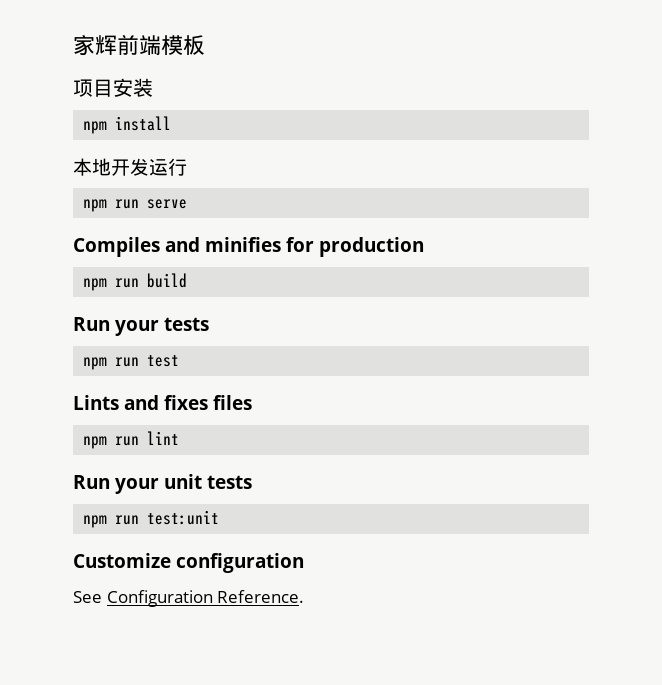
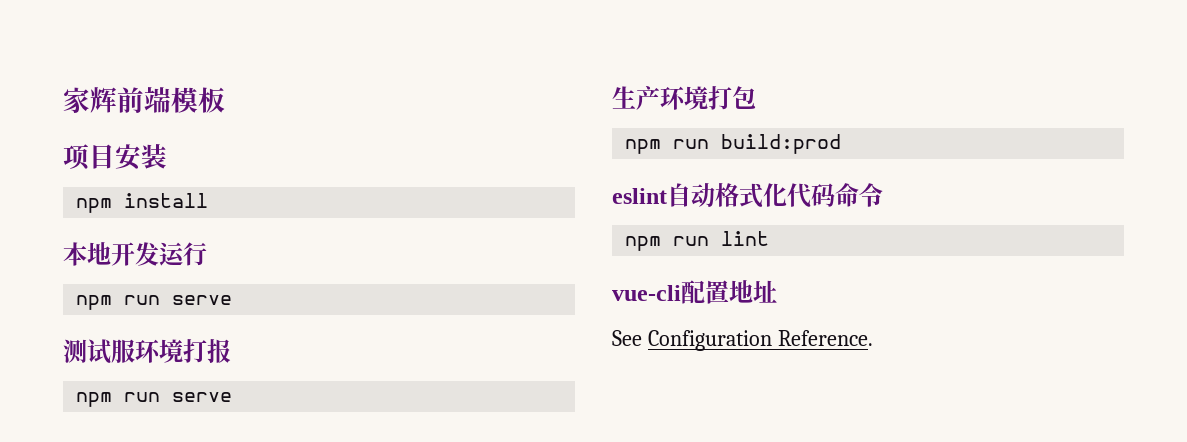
[73,237,424,257] [83,273,188,291] [73,317,209,336] [83,355,180,370] [73,395,252,410] [83,431,180,449] [73,474,252,494] [83,510,220,528] [73,553,304,573] Compiles and minifies for production // npm run build // Run your tests // npm run test // Lints and fixes files // npm run lint // Run your unit tests // npm run test:unit // Customize configuration -> [63,339,231,364] [76,392,233,407] [612,86,756,110] [625,134,842,154] [612,183,883,208] [625,231,770,251] [612,280,777,304] 测试服环境打报 // npm run serve // 生产环境打包 // npm run build:prod // eslint自动格式化代码命令 // npm run lint // vue-cli配置地址

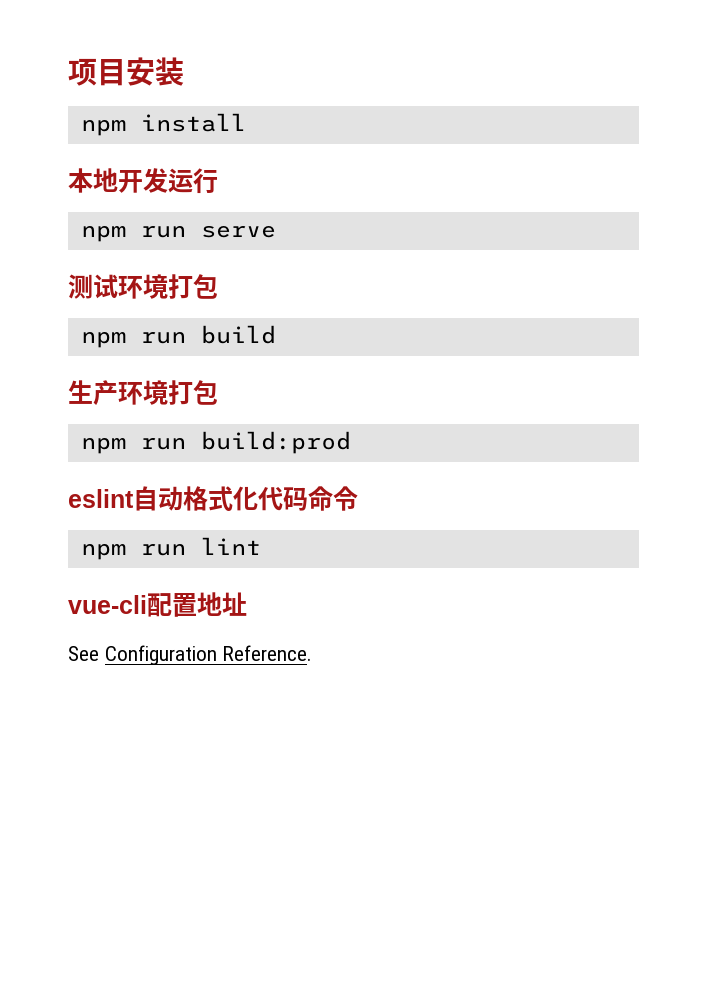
[63,87,225,113] 家辉前端模板 // -> (68, 72) none
[111,339,231,363] [76,392,233,407] 服环境打报 // npm run serve -> [118,274,218,299] [80,325,276,348] 环境打包 // npm run build

